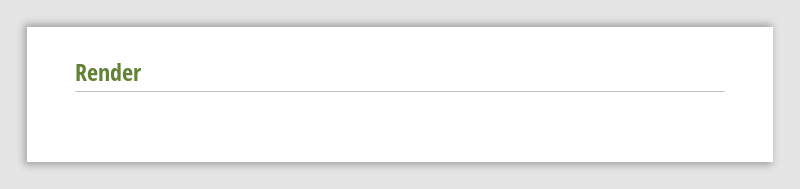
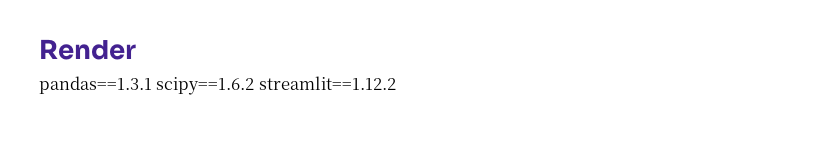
(142, 72) none -> [39,76,396,95] // pandas==1.3.1 scipy==1.6.2 streamlit==1.12.2

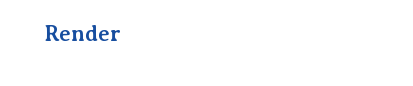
[39,76,396,95] // pandas==1.3.1 scipy==1.6.2 streamlit==1.12.2 -> (121, 33) none

